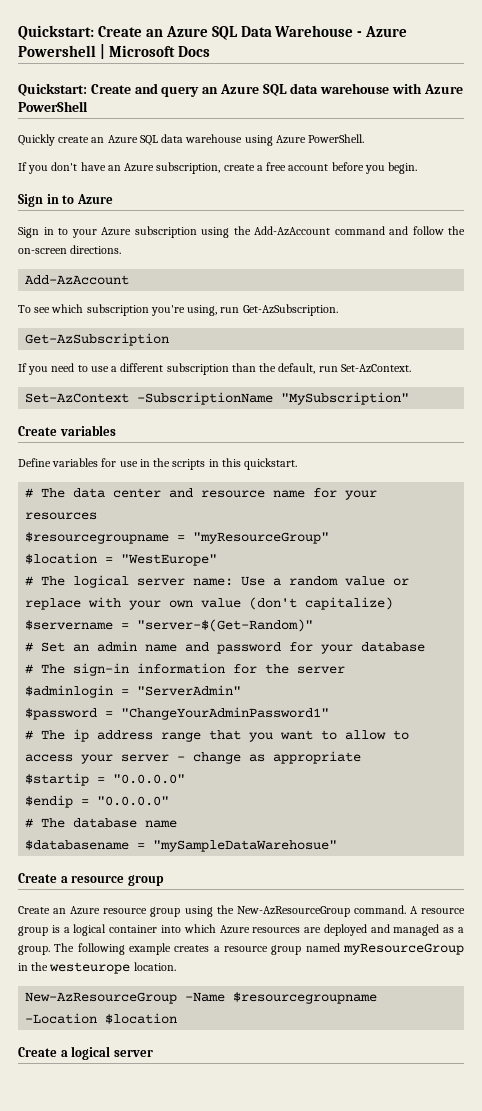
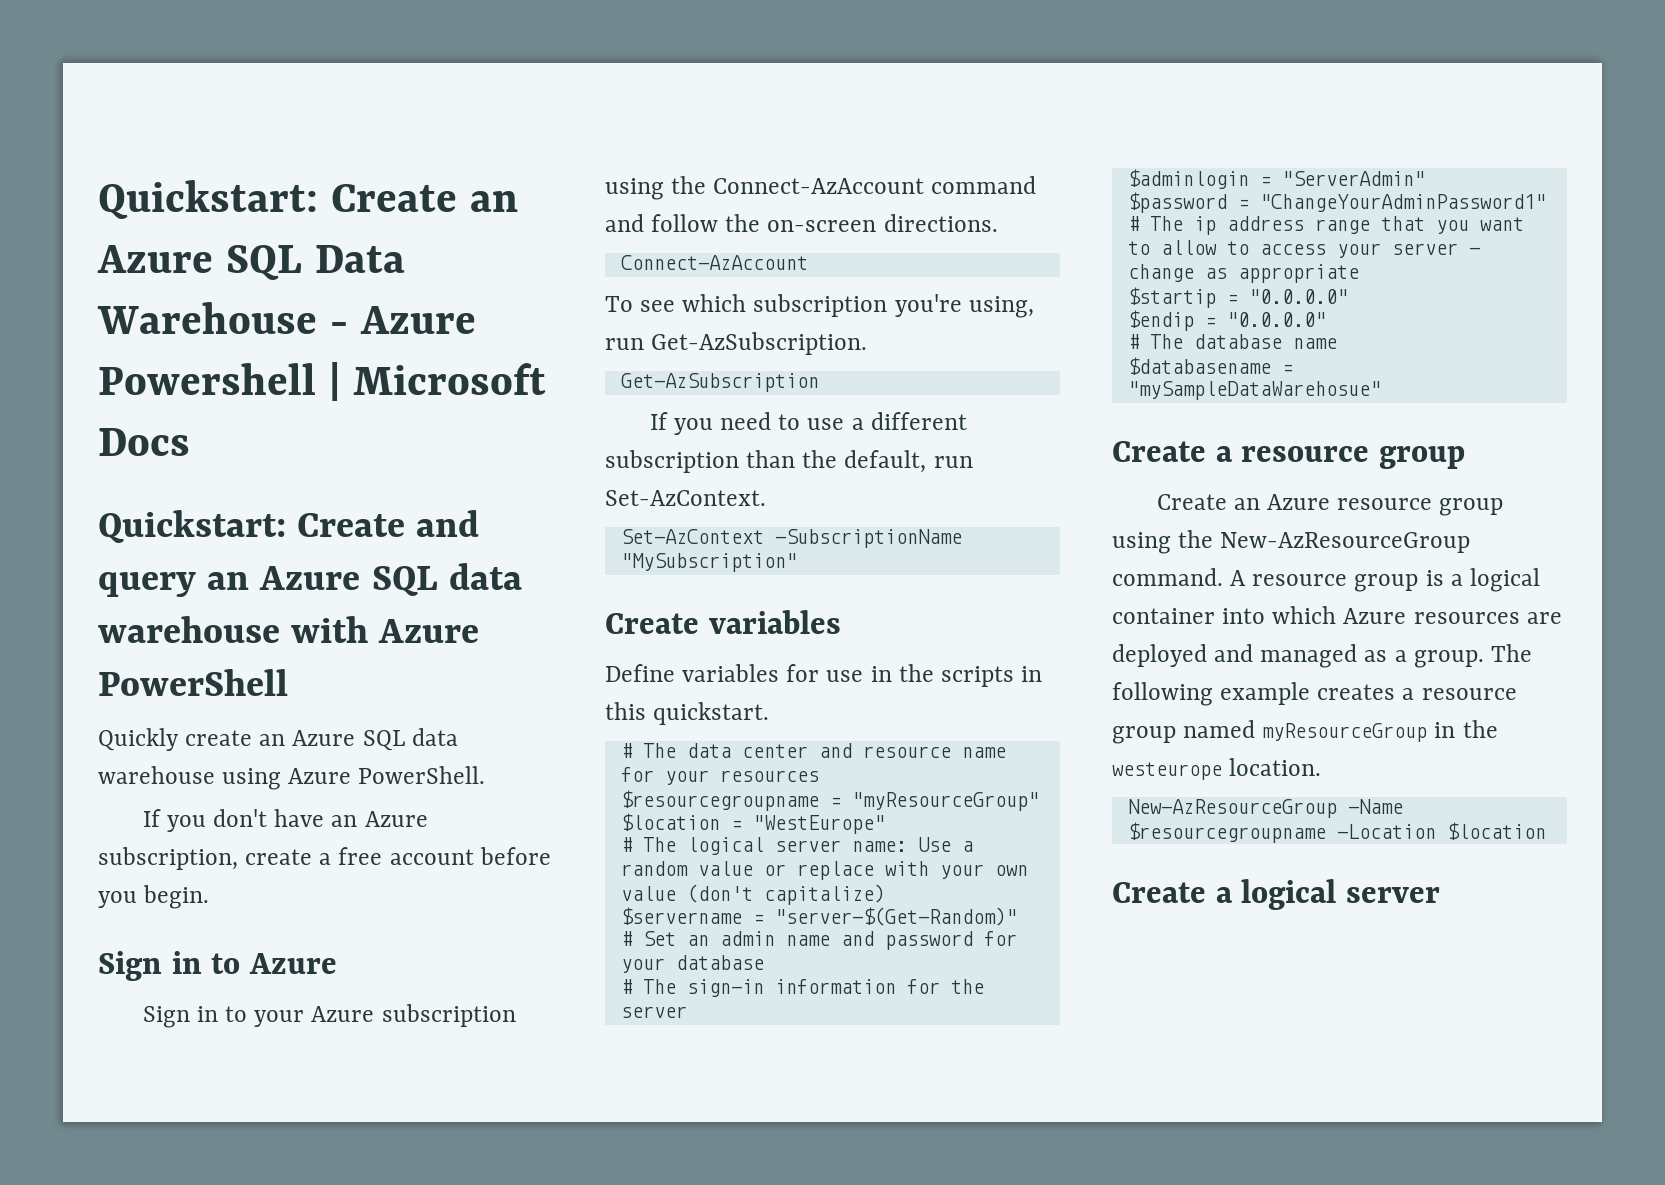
[254,226,330,236] Add-AzAccount -> [713,178,925,194] Connect-AzAccount
[25,275,130,285] Add-AzAccount -> [620,255,808,270] Connect-AzAccount

